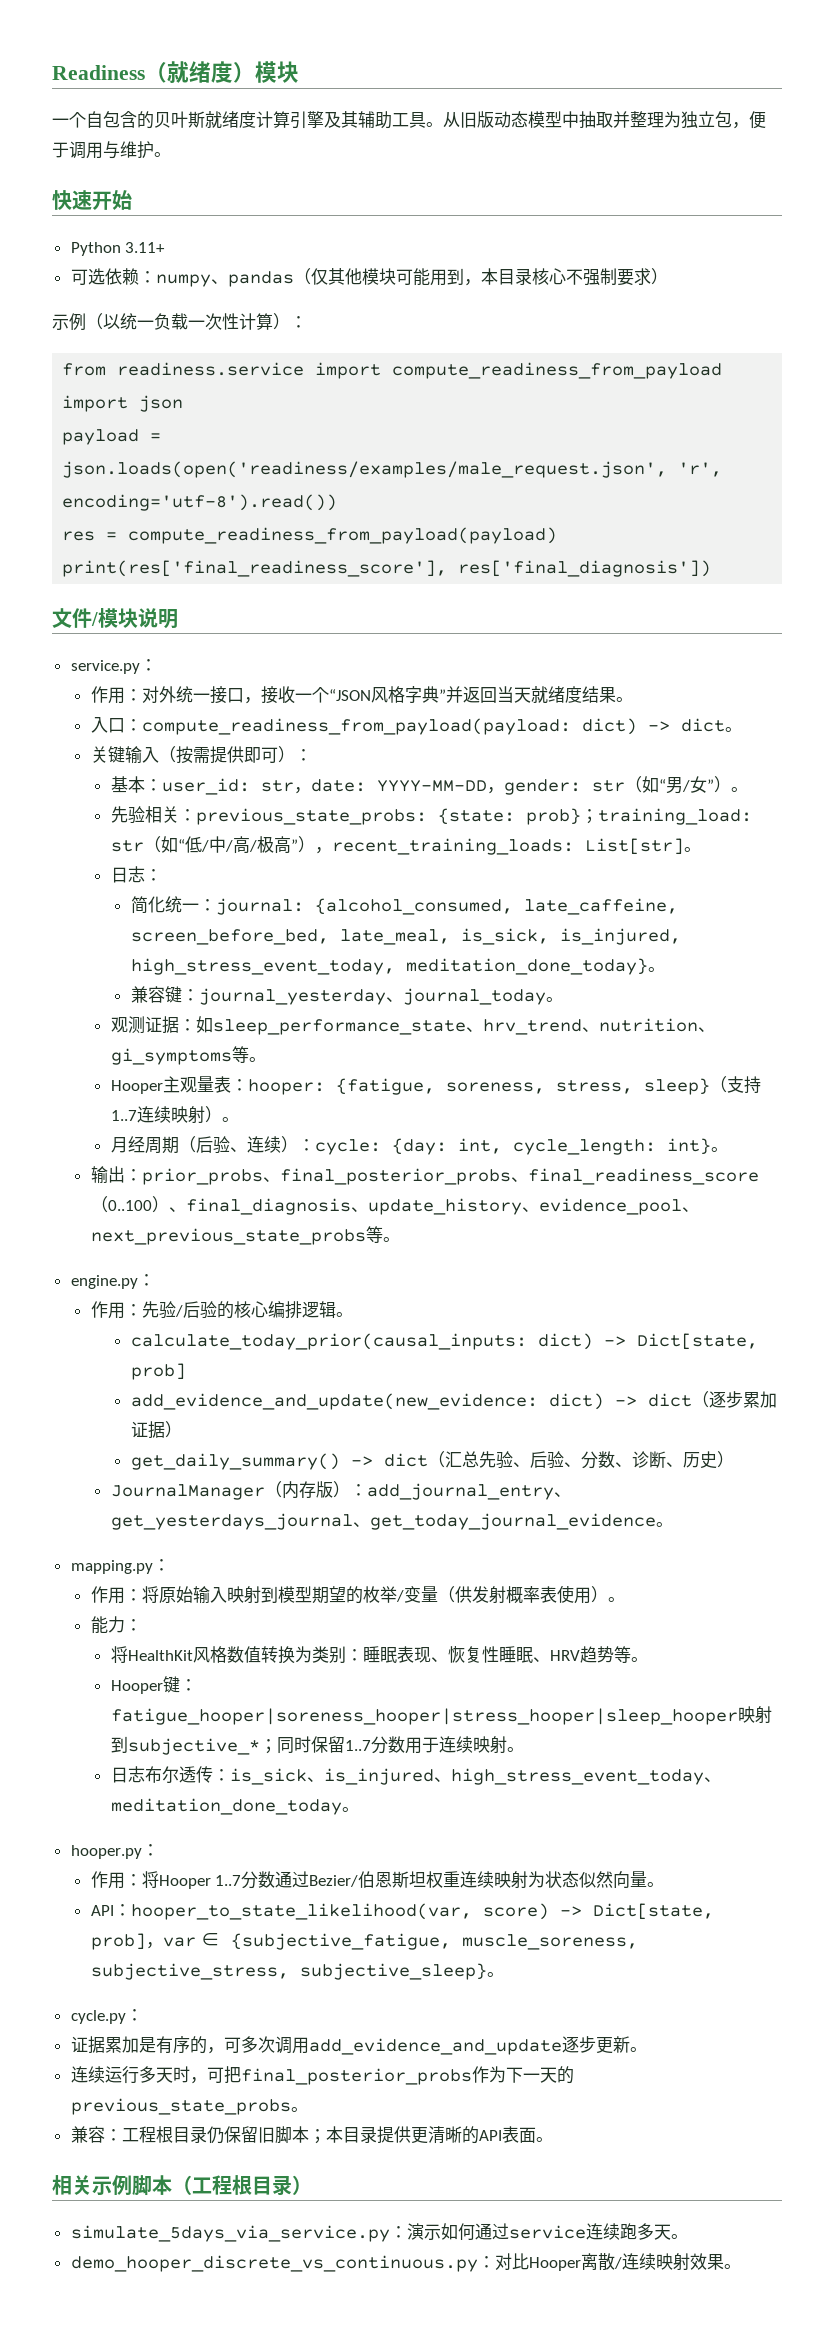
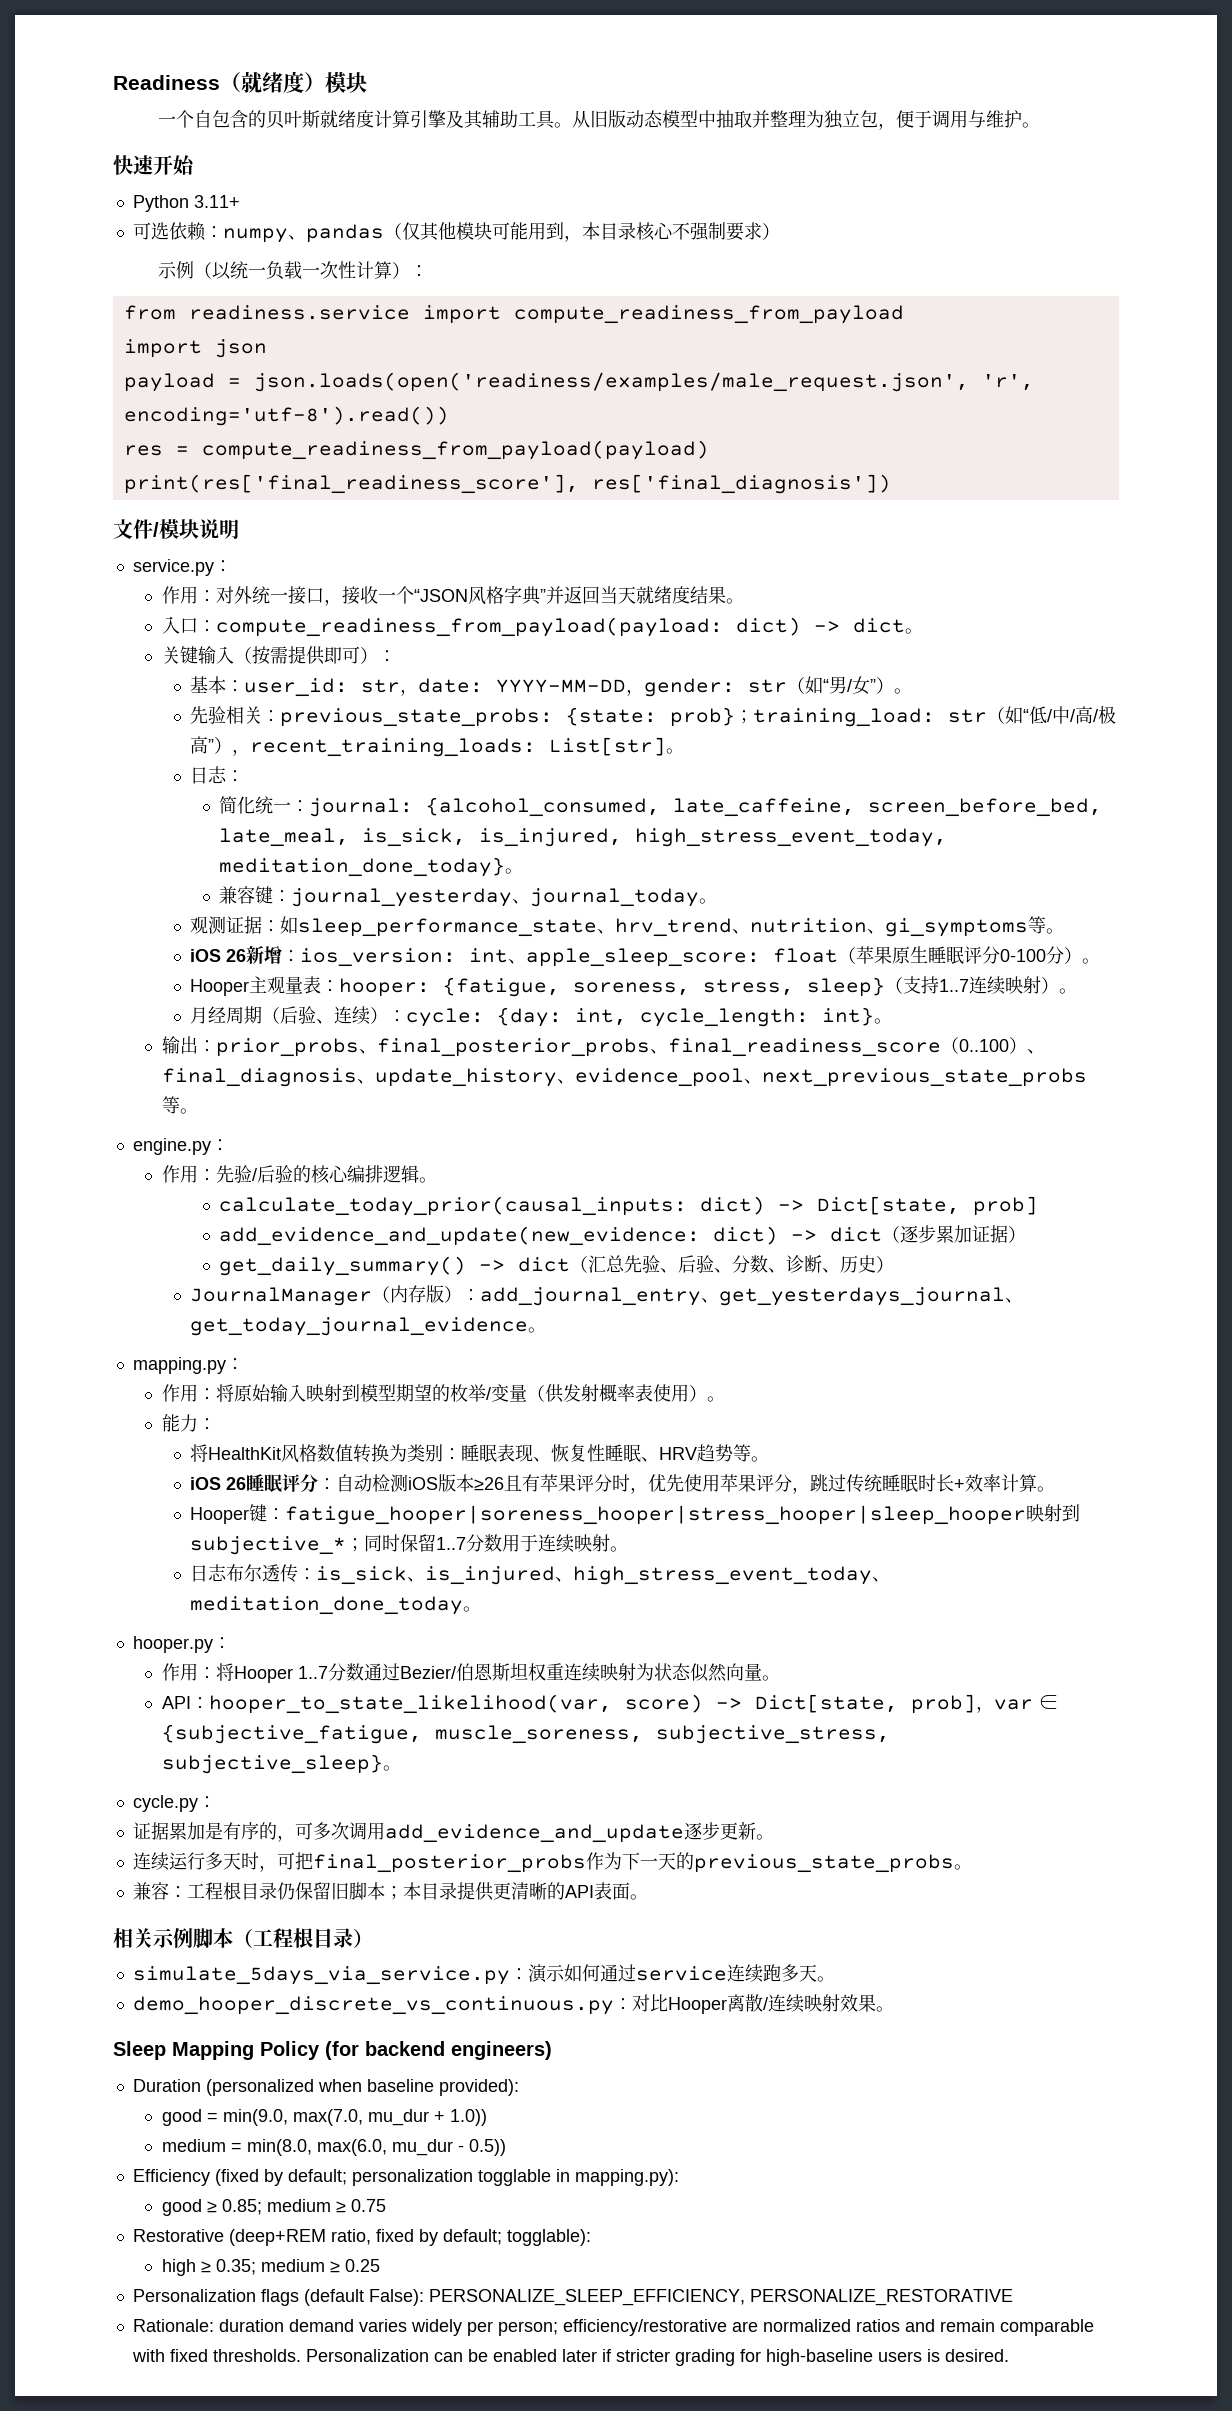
(266, 1059) none -> [190,946,1101,967] // iOS 26新增：ios_version: int、apple_sleep_score: float（苹果原生睡眠评分0-100分）。
(648, 1659) none -> [190,1474,1056,1494] // iOS 26睡眠评分：自动检测iOS版本≥26且有苹果评分时，优先使用苹果评分，跳过传统睡眠时长+效率计算。
(741, 2266) none -> [113,2041,552,2060] [132,2079,519,2096] [161,2109,487,2126] [161,2139,506,2156] [132,2169,679,2186] [161,2199,386,2216] [132,2229,591,2246] [161,2259,380,2276] [132,2289,1013,2306] [132,2319,1094,2336] [131,2349,1009,2366] // Sleep Mapping Policy (for backend engineers) // Duration (personalized when baseline provided): // good = min(9.0, max(7.0, mu_dur + 1.0)) // medium = min(8.0, max(6.0, mu_dur - 0.5)) // Efficiency (fixed by default; personalization togglable in mapping.py): // good ≥ 0.85; medium ≥ 0.75 // Restorative (deep+REM ratio, fixed by default; togglable): // high ≥ 0.35; medium ≥ 0.25 // Personalization flags (default False): PERSONALIZE_SLEEP_EFFICIENCY, PERSONALIZE_RESTORATIVE // Rationale: duration demand varies widely per person; efficiency/restorative are normalized ratios and remain comparable with fixed thresholds. Personalization can be enabled later if stricter grading for high‑baseline users is desired.

